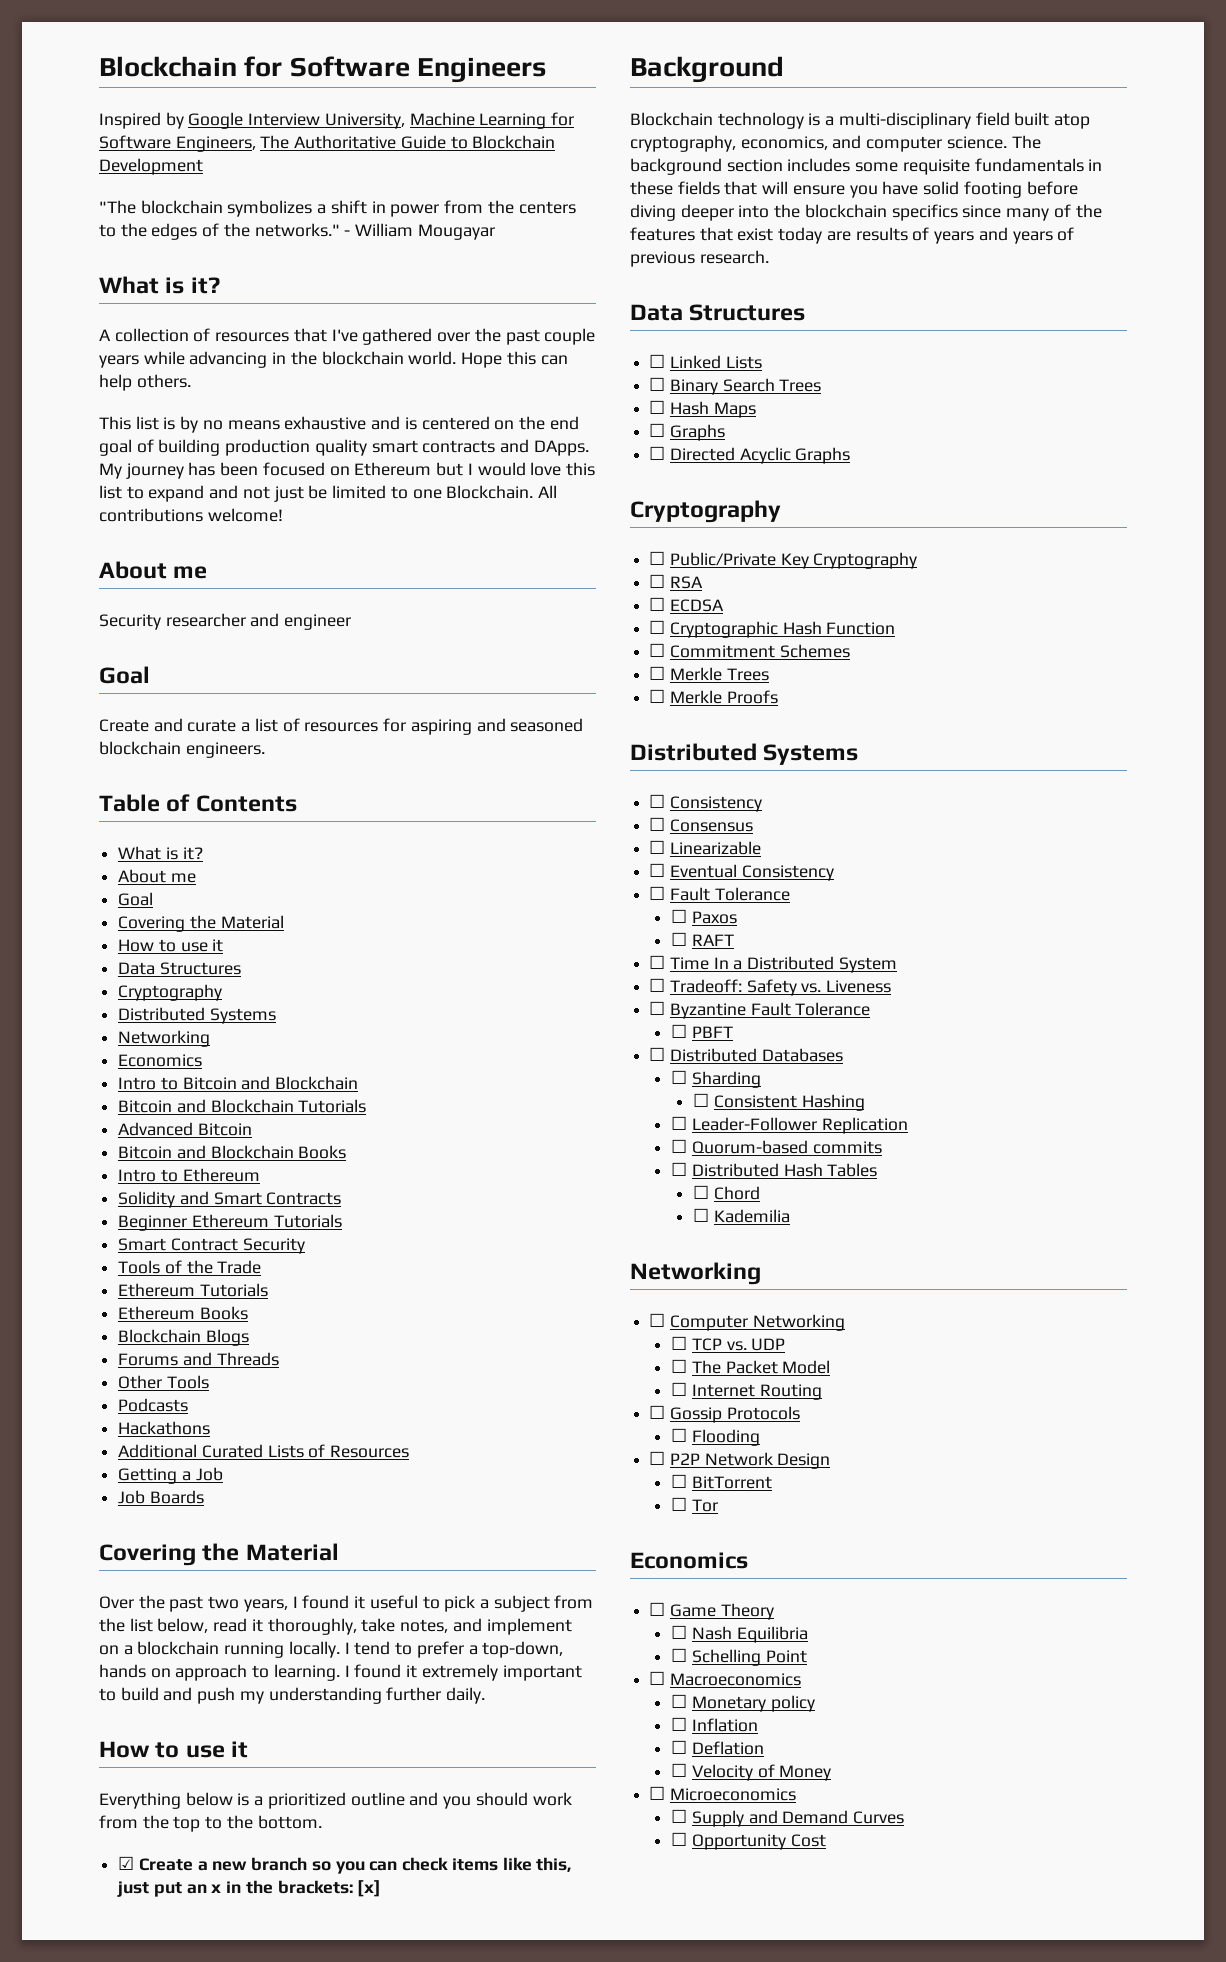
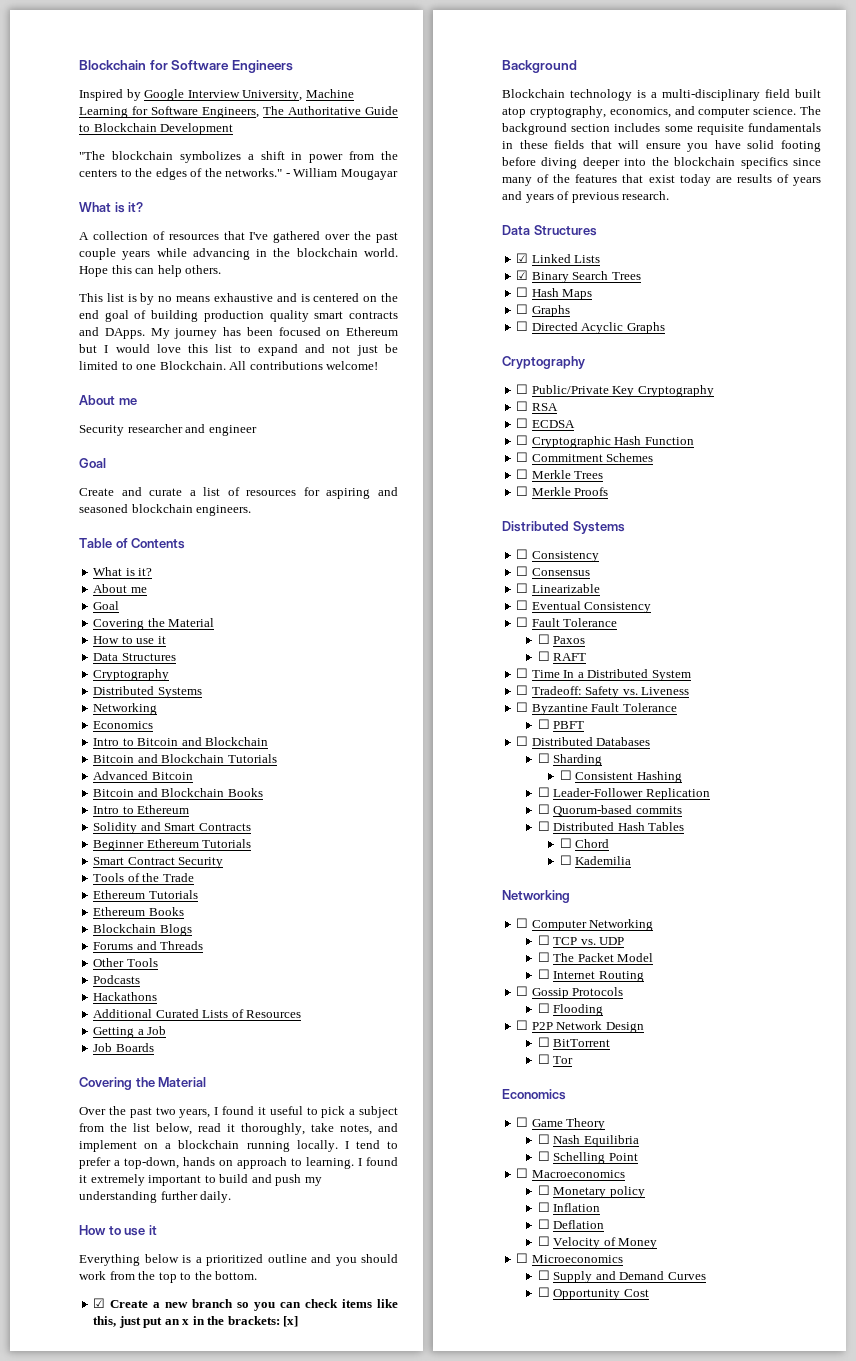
[649,354,666,368] ☐ -> [516,253,529,263] ☑
[649,377,666,391] ☐ -> [516,270,529,280] ☑

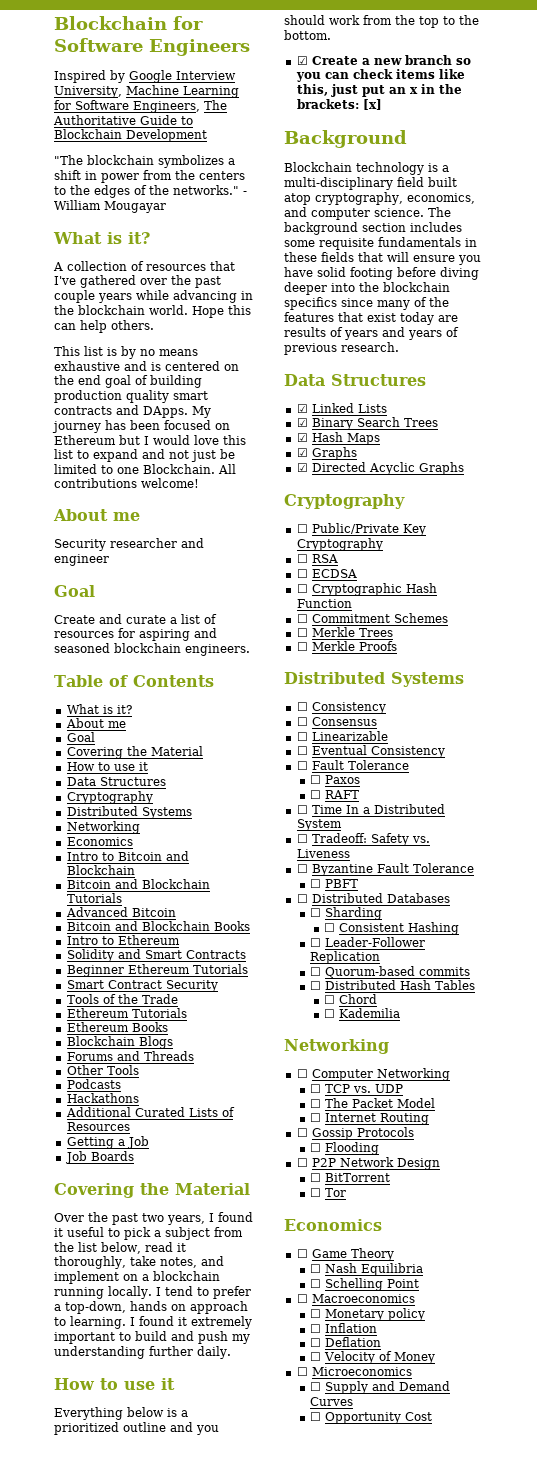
[516,287,529,297] ☐ -> [296,433,308,442] ☑
[516,304,570,317] [516,321,529,331] ☐ Graphs // ☐ -> [296,447,357,460] [296,463,308,472] ☑ Graphs // ☑

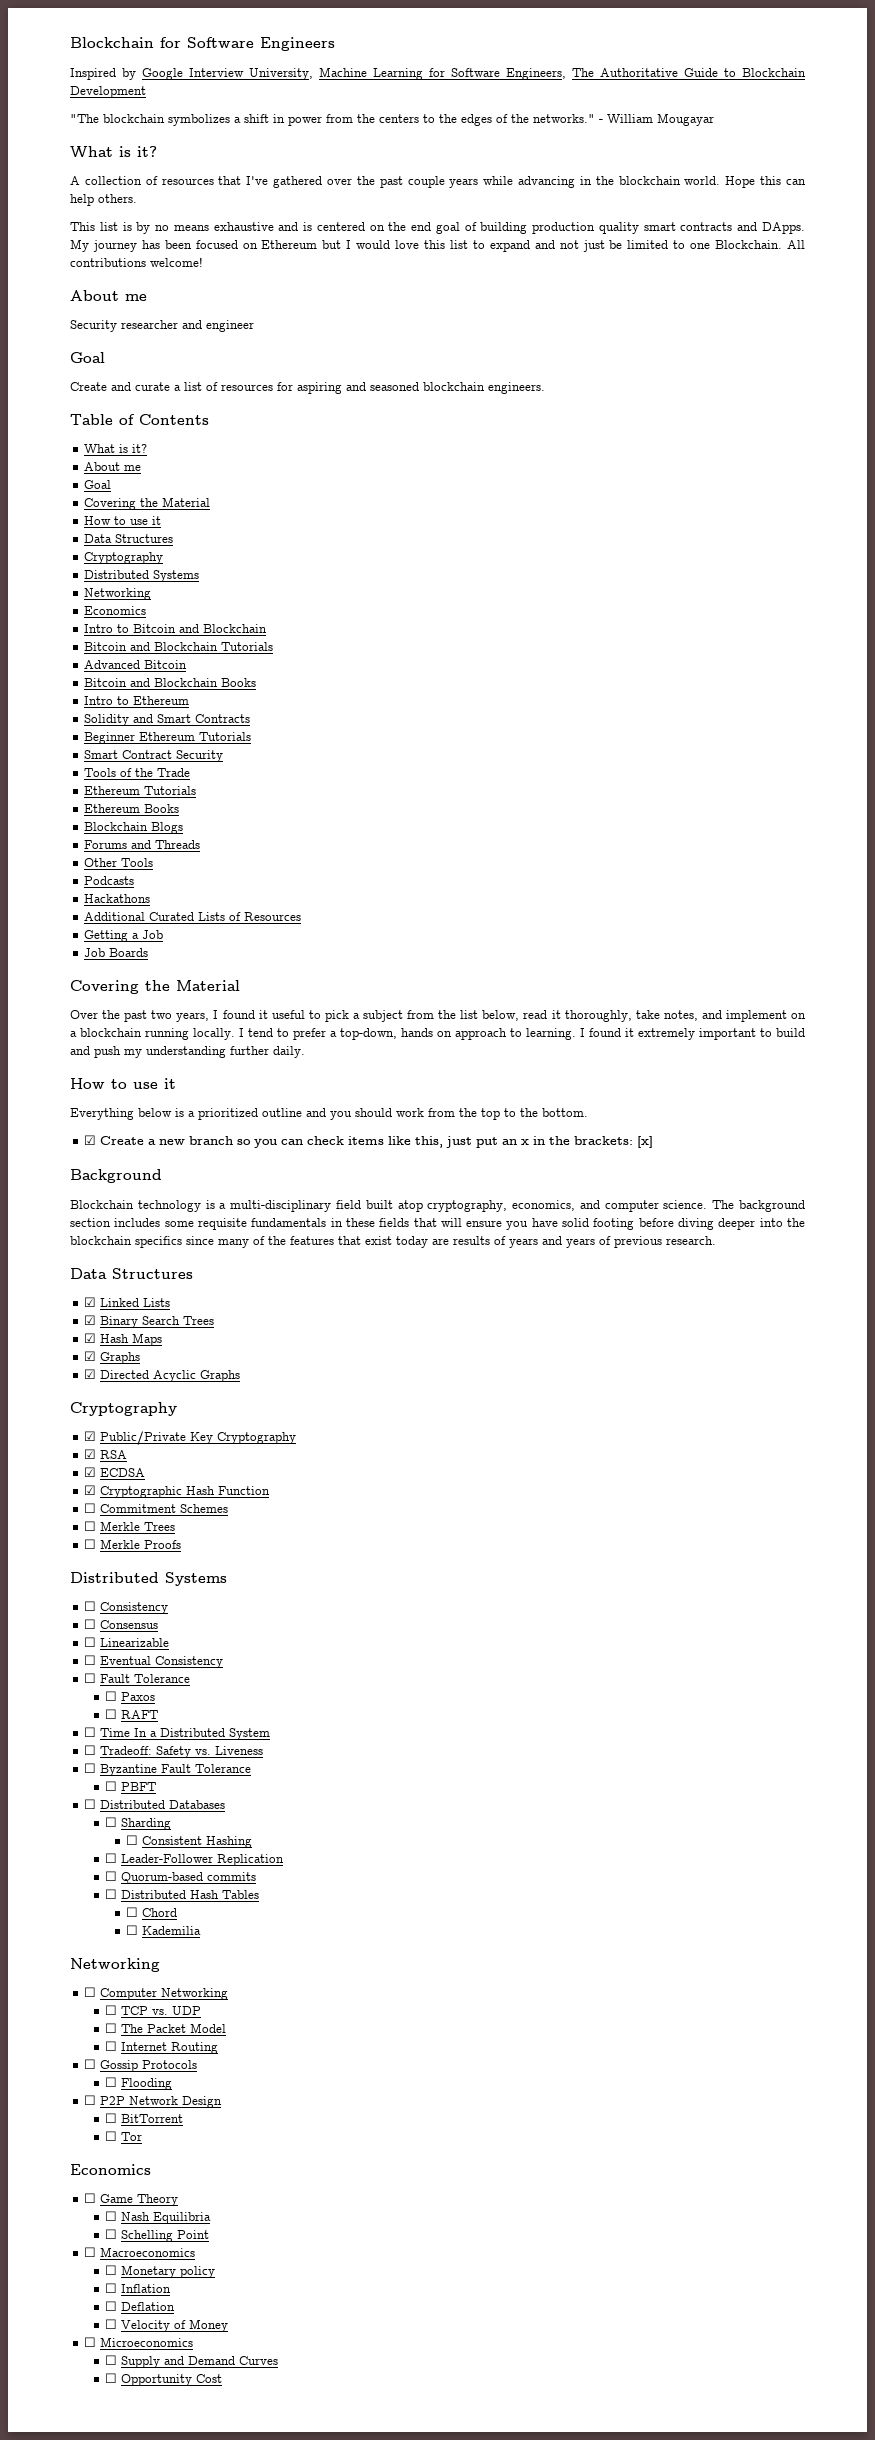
[296,524,308,533] ☐ -> [84,1431,97,1441] ☑
[296,554,308,563] ☐ -> [84,1449,97,1459] ☑
[296,569,308,578] ☐ -> [84,1467,97,1477] ☑
[296,584,308,593] ☐ -> [84,1485,97,1495] ☑

